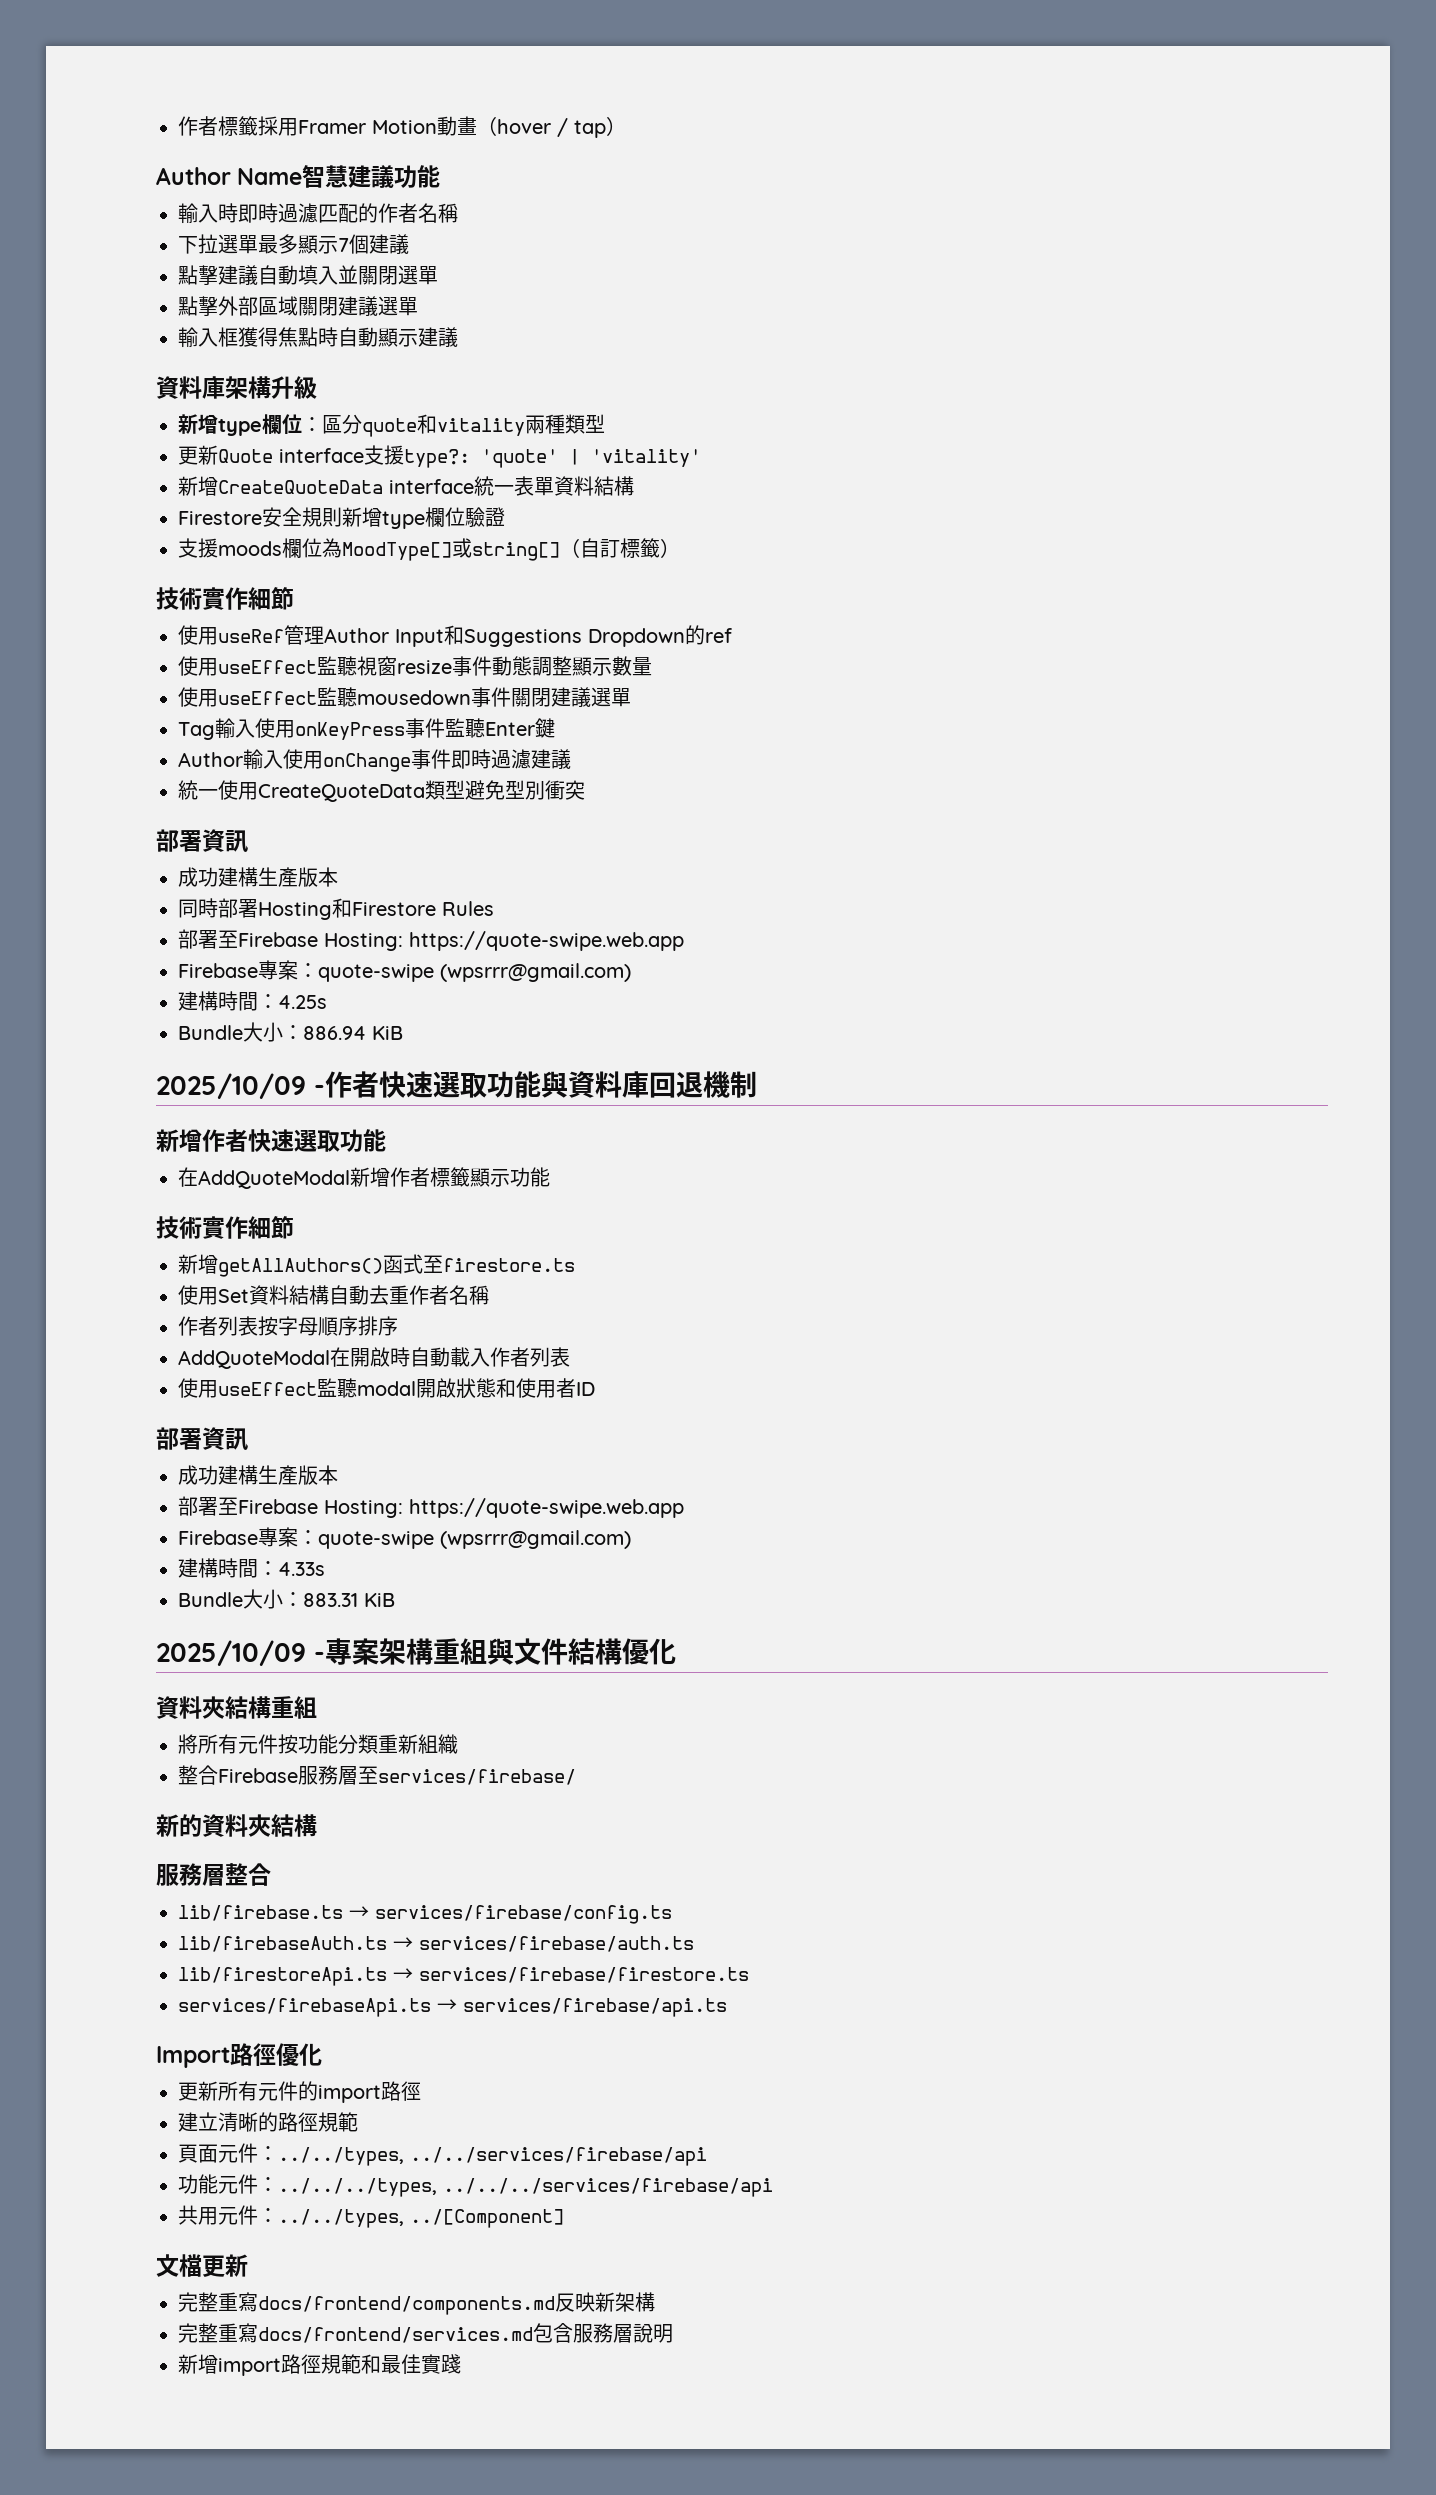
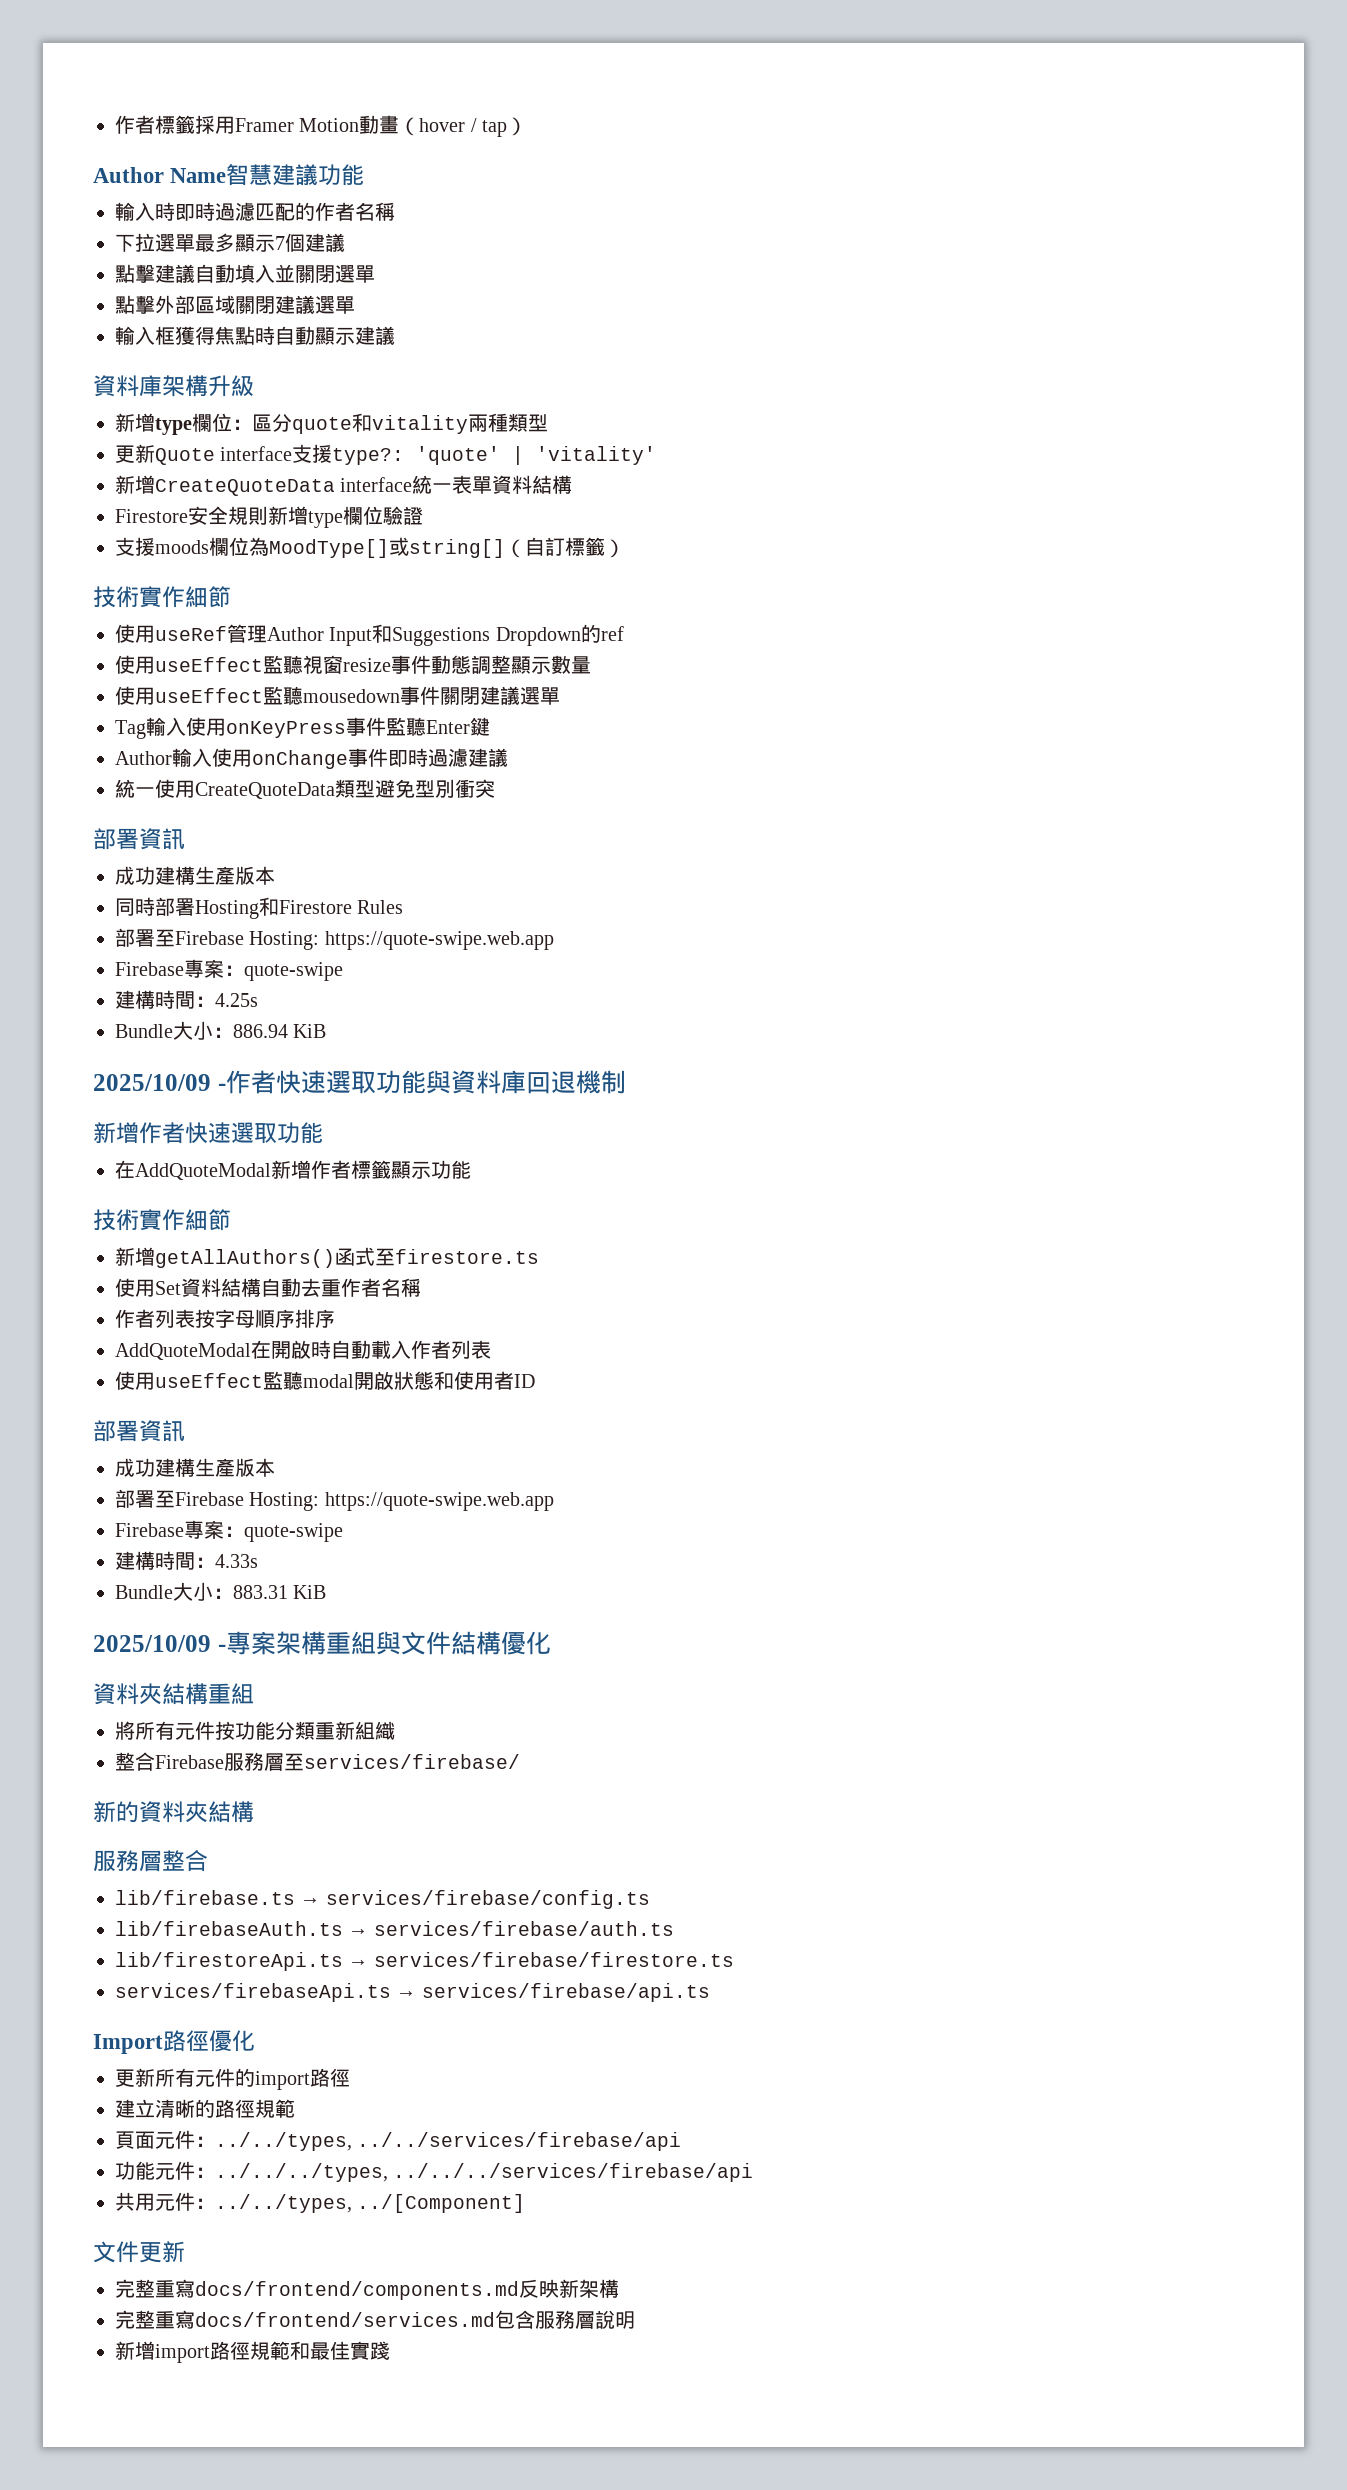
[440,963,631,982] (wpsrrr@gmail.com) -> (343, 971) none
[440,1530,631,1549] (wpsrrr@gmail.com) -> (343, 1532) none
[179,2254,202,2277] 檔 -> [116,2241,139,2263] 件

